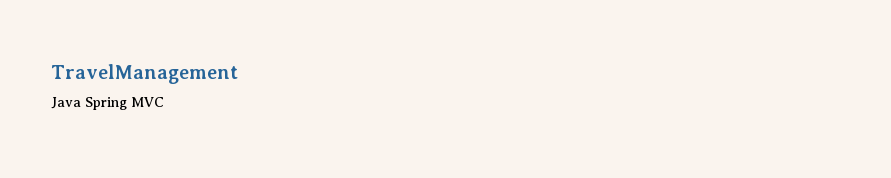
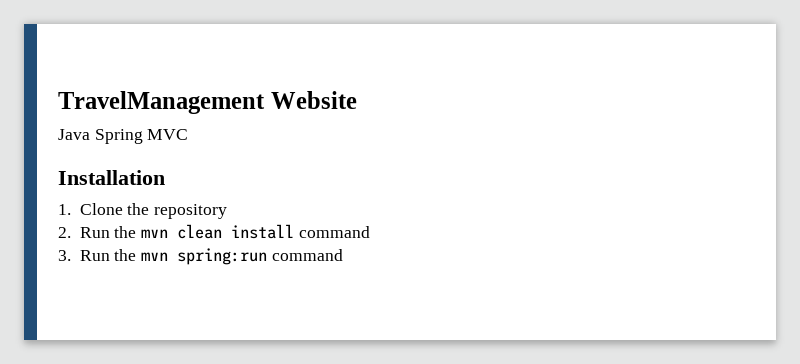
(238, 74) none -> [270,91,357,109] Website
(164, 102) none -> [58,170,165,185] [58,203,228,219] [58,224,370,239] [58,248,343,265] // Installation // 1. Clone the repository // 2. Run the mvn clean install command // 3. Run the mvn spring:run command

